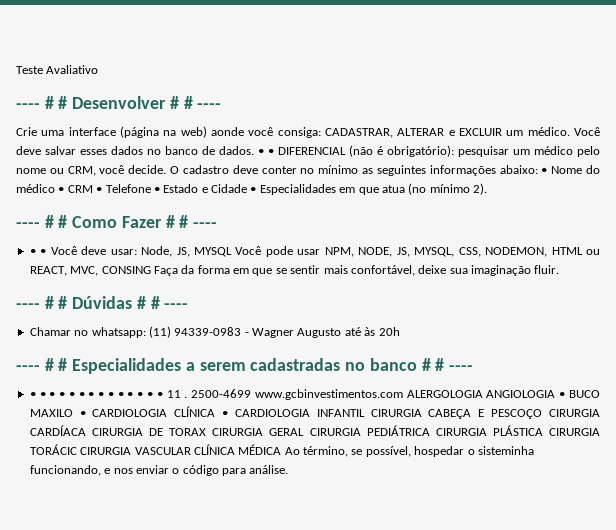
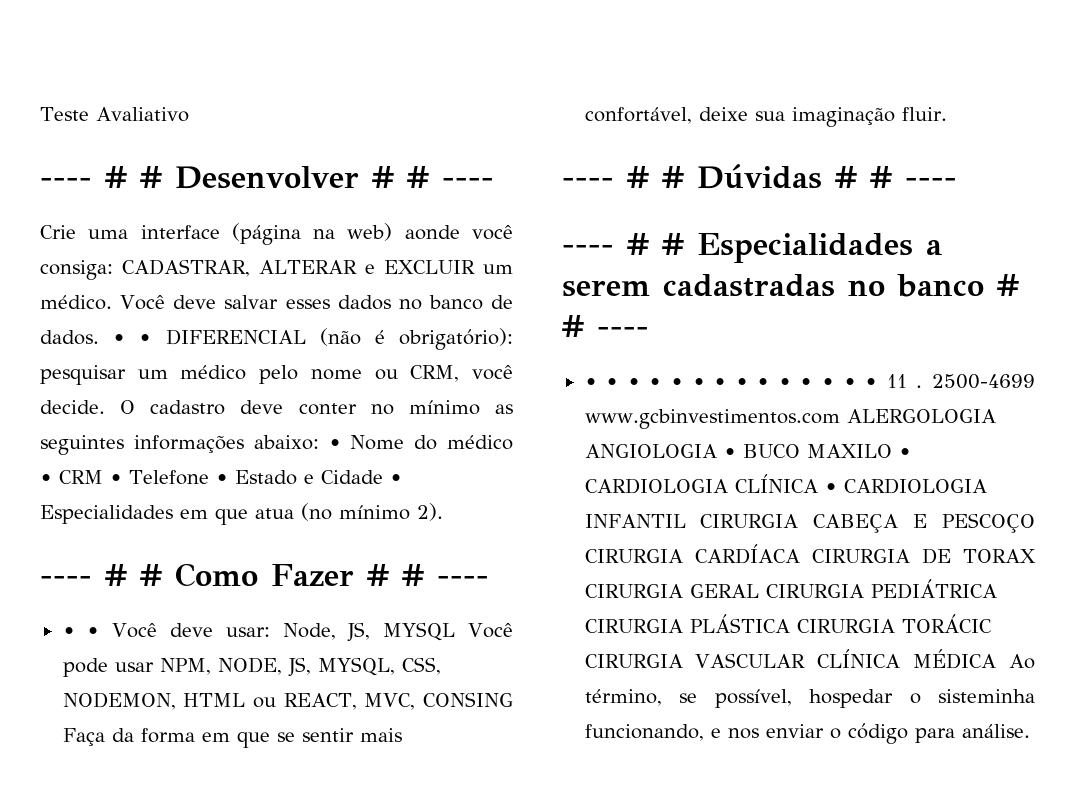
[29,326,400,338] // Chamar no whatsapp: (11) 94339-0983 - Wagner Augusto até às 20h -> (957, 183) none

